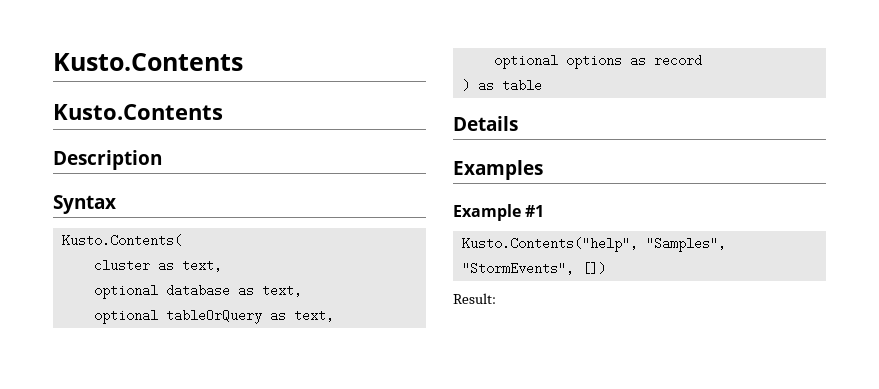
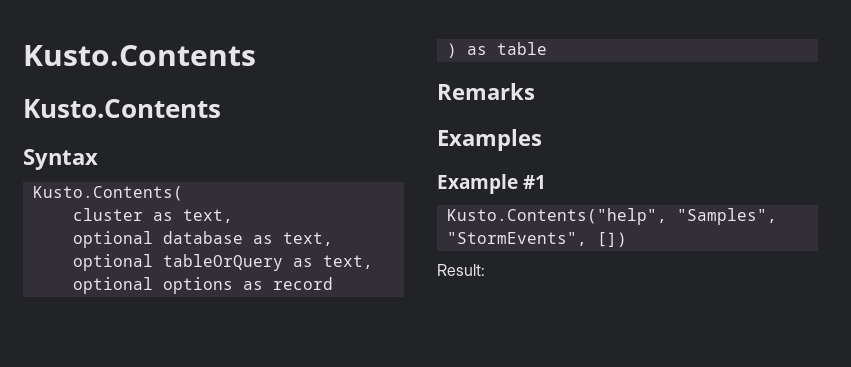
[53,150,162,170] // Description -> (221, 108) none
[453,116,518,131] Details -> [437,83,535,100] Remarks

